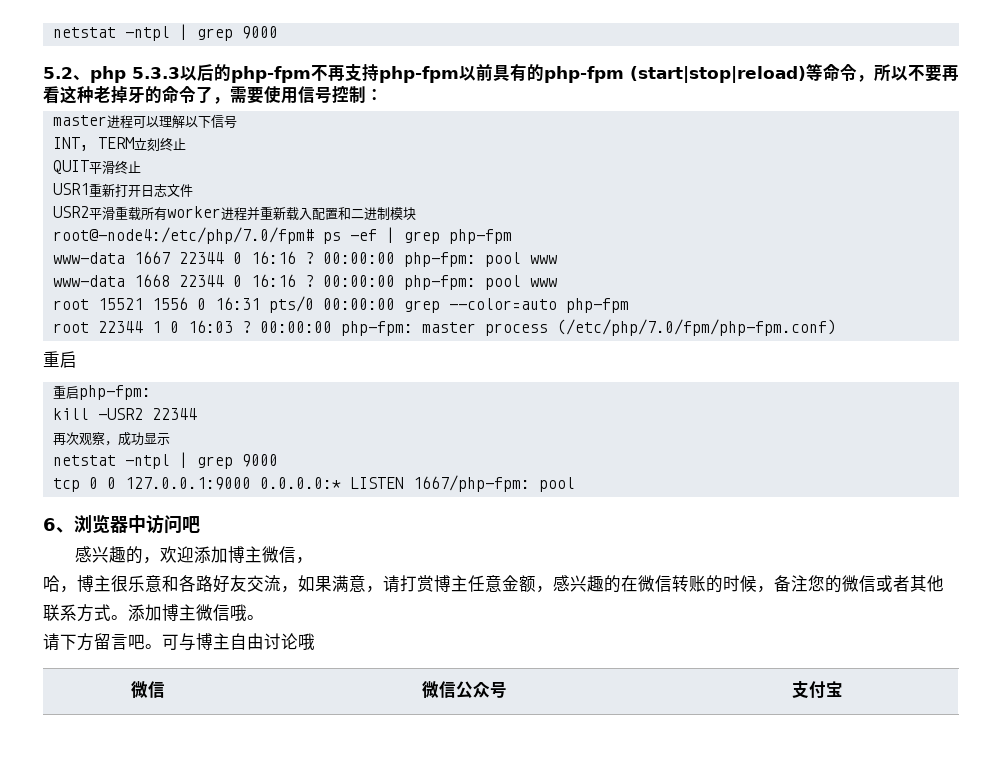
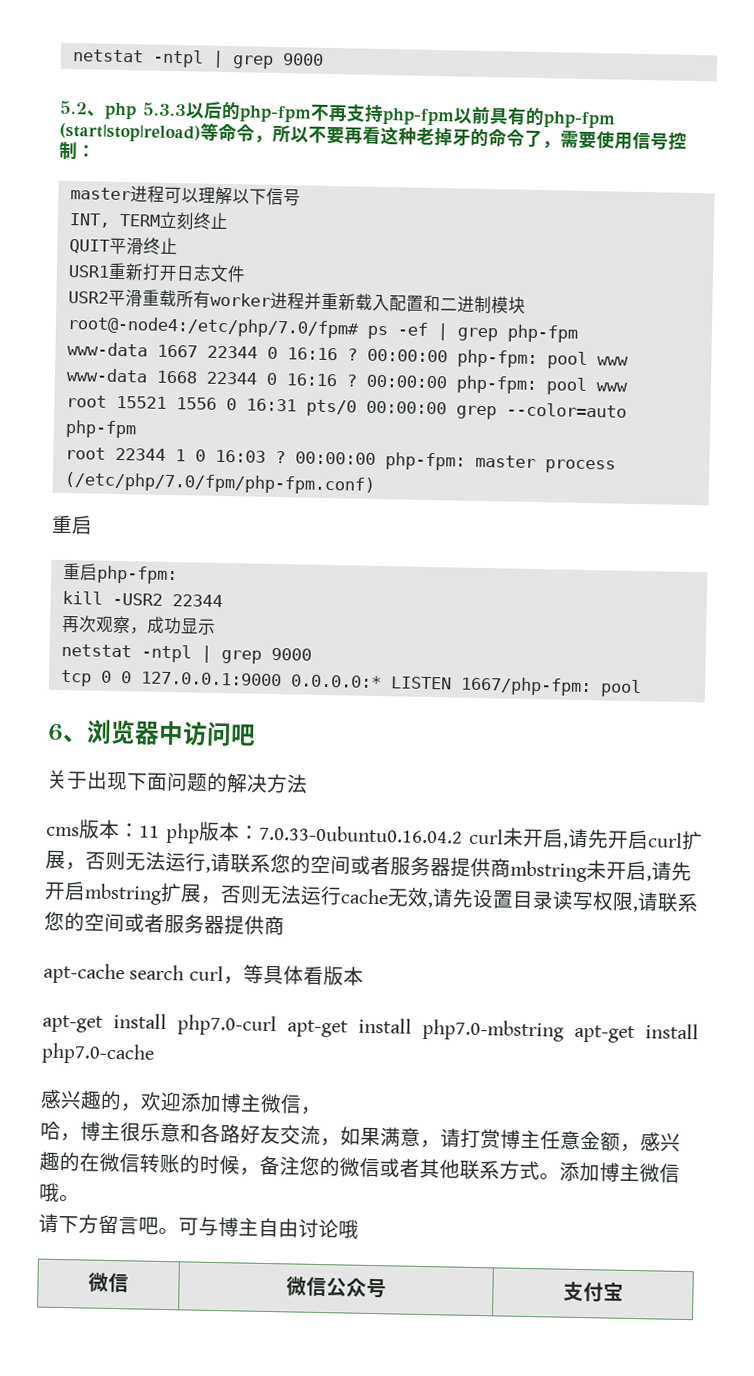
(200, 524) none -> [47,769,308,794] [46,819,703,851] [45,850,692,883] [44,881,699,913] [44,911,285,936] [43,962,364,986] [42,1013,699,1044] [41,1042,155,1065] // 关于出现下面问题的解决方法 // cms版本：11 php版本：7.0.33-0ubuntu0.16.04.2 curl未开启,请先开启curl扩展，否则无法运行,请联系您的空间或者服务器提供商mbstring未开启,请先开启mbstring扩展，否则无法运行cache无效,请先设置目录读写权限,请联系您的空间或者服务器提供商 // apt-cache search curl，等具体看版本 // apt-get install php7.0-curl apt-get install php7.0-mbstring apt-get install php7.0-cache

